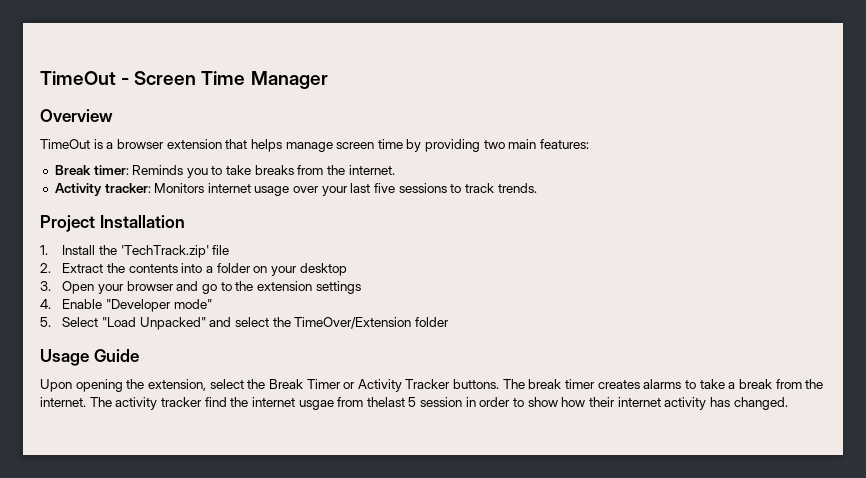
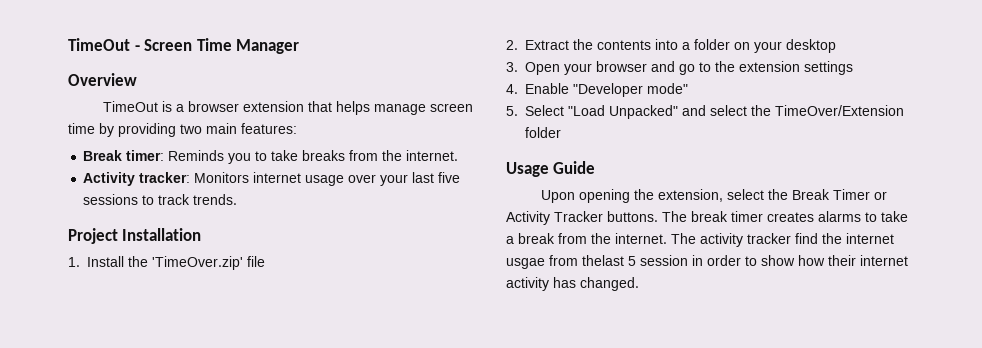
[120,245,209,258] 'TechTrack.zip' -> [152,256,243,270] 'TimeOver.zip'

